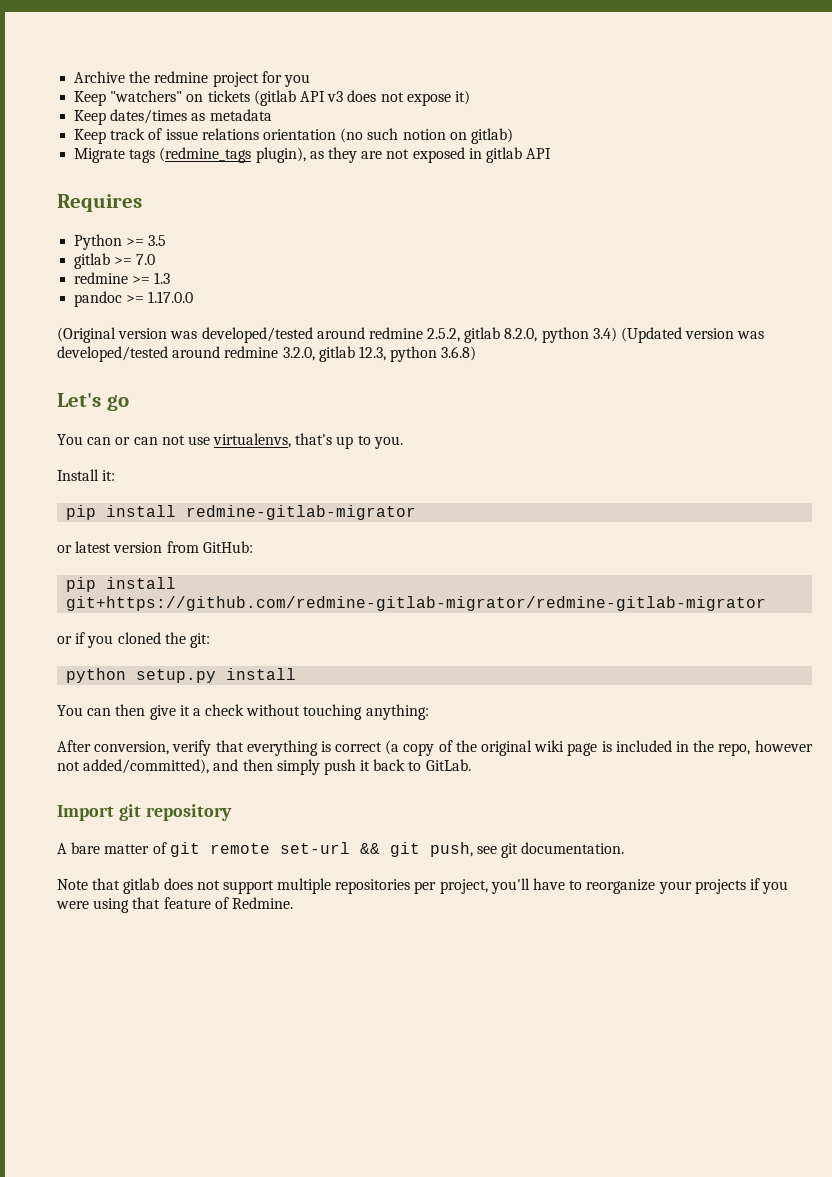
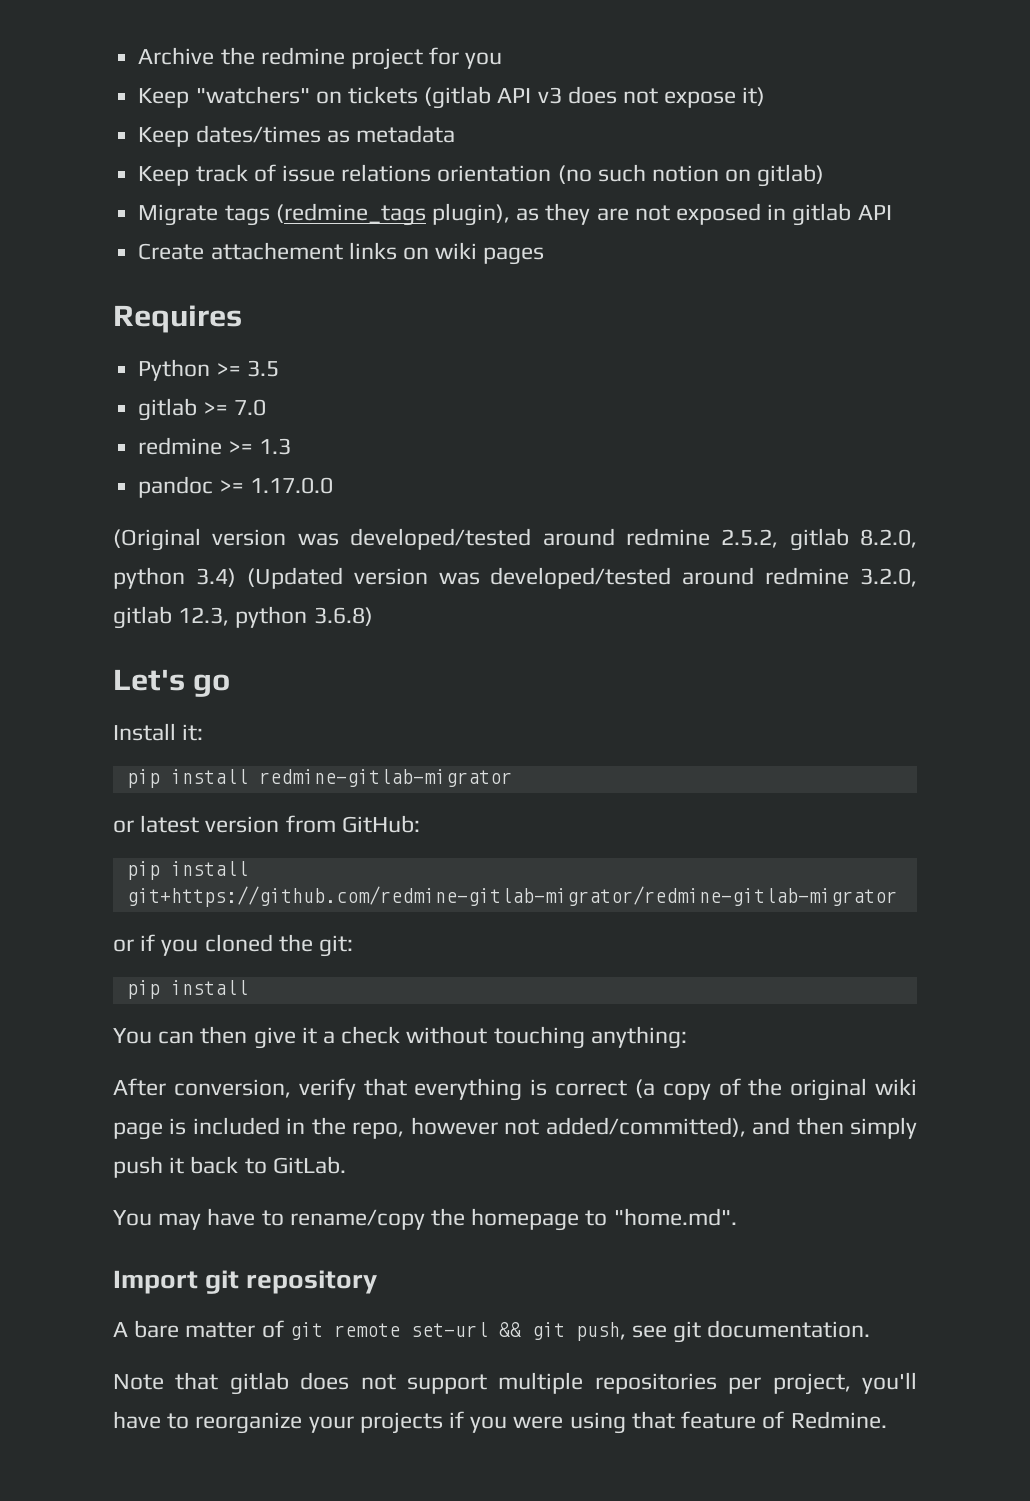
(552, 153) none -> [138,242,545,265] // Create attachement links on wiki pages
[57,433,403,449] // You can or can not use virtualenvs, that's up to you. -> (231, 685) none
[66,668,217,683] python setup.py -> [126,980,160,999] pip
(471, 765) none -> [113,1208,737,1231] // You may have to rename/copy the homepage to "home.md".

